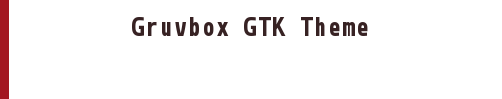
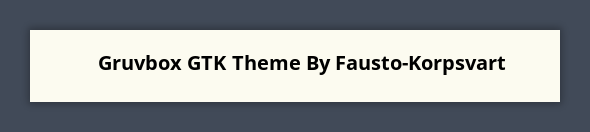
(369, 26) none -> [305,56,507,75] By Fausto-Korpsvart

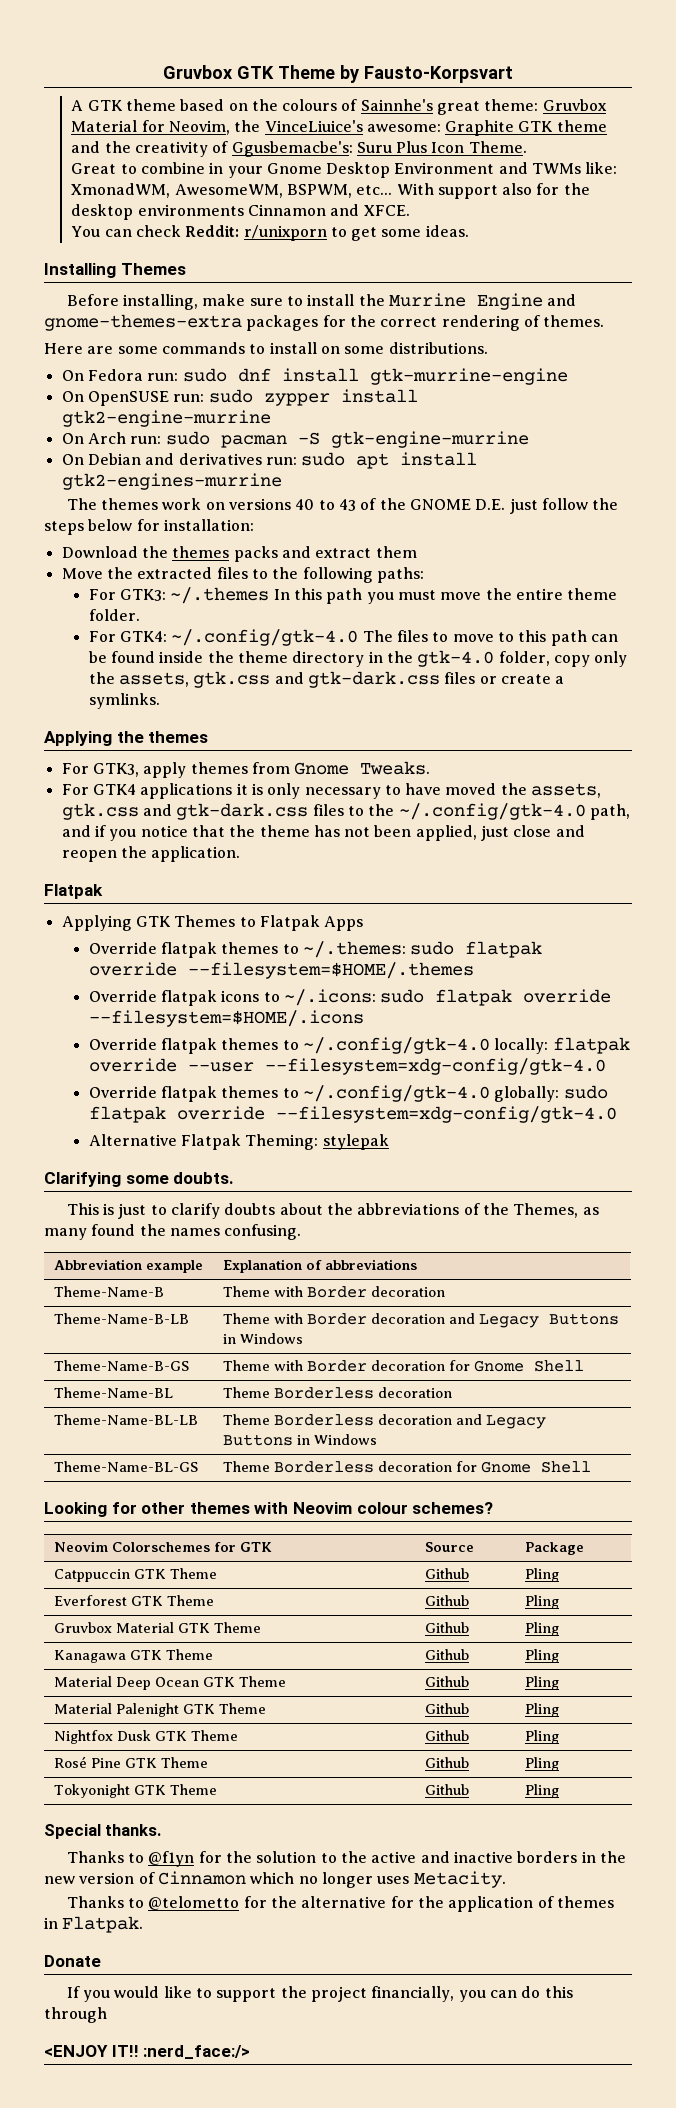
[305,56,331,75] By -> [339,65,359,83] by
(507, 65) none -> [71,99,607,115] [71,120,607,136] [71,141,527,157] [71,162,618,178] [71,183,590,199] [71,204,410,220] [71,225,469,241] [44,263,186,278] [66,293,577,310] [44,314,605,331] [44,342,488,354] [61,368,568,385] [61,389,418,406] [61,410,271,427] [61,431,529,448] [61,452,478,469] [61,473,282,490] [66,498,619,514] [44,519,254,535] [61,546,417,562] [61,567,424,583] [88,587,618,604] [88,609,140,621] [88,629,619,646] [88,650,628,667] [88,671,565,688] [88,693,160,709] [44,731,209,746] [61,761,431,778] [61,783,602,799] [61,803,630,820] [61,825,585,841] [61,846,241,862] [44,884,103,899] [61,915,364,931] [88,941,543,958] [88,962,474,979] [88,989,612,1006] [88,1010,364,1027] [88,1037,630,1054] [88,1058,606,1075] [88,1085,608,1102] [88,1106,617,1123] [88,1134,389,1150] [44,1172,235,1187] [66,1203,599,1219] [44,1224,302,1240] [53,1259,203,1273] [222,1259,417,1273] [53,1286,164,1297] [222,1286,445,1298] [53,1313,189,1324] [222,1313,619,1328] [222,1333,303,1344] [53,1360,189,1371] [222,1360,584,1372] [53,1387,173,1398] [222,1387,452,1399] [53,1414,198,1425] [222,1414,546,1429] [222,1434,377,1446] [53,1461,198,1472] [222,1461,591,1473] [44,1502,494,1517] [53,1541,272,1552] [424,1542,474,1552] [524,1542,584,1555] [53,1568,217,1582] [424,1568,469,1579] [524,1568,559,1582] [53,1595,214,1606] [424,1595,469,1606] [524,1595,559,1609] [53,1622,261,1633] [424,1622,469,1633] [524,1622,559,1636] [53,1649,213,1663] [424,1649,469,1660] [524,1649,559,1663] [53,1676,286,1690] [424,1676,469,1687] [524,1676,559,1690] [53,1703,266,1717] [424,1703,469,1714] [524,1703,559,1717] [53,1730,238,1744] [424,1730,469,1741] [524,1730,559,1744] [53,1756,208,1768] [424,1757,469,1768] [524,1757,559,1771] [53,1784,217,1798] [424,1784,469,1795] [524,1784,559,1798] [44,1824,162,1839] [66,1851,626,1867] [44,1871,506,1888] [66,1896,614,1912] [44,1916,144,1933] [44,1955,101,1967] [66,1986,573,2002] [44,2007,107,2023] [44,2045,251,2059] // A GTK theme based on the colours of Sainnhe's great theme: Gruvbox Material for Neovim, the VinceLiuice's awesome: Graphite GTK theme and the creativity of Ggusbemacbe's: Suru Plus Icon Theme. // Great to combine in your Gnome Desktop Environment and TWMs like: XmonadWM, AwesomeWM, BSPWM, etc... With support also for the desktop environments Cinnamon and XFCE. // You can check Reddit: r/unixporn to get some ideas. // Installing Themes // Before installing, make sure to install the Murrine Engine and gnome-themes-extra packages for the correct rendering of themes. // Here are some commands to install on some distributions. // On Fedora run: sudo dnf install gtk-murrine-engine // On OpenSUSE run: sudo zypper install gtk2-engine-murrine // On Arch run: sudo pacman -S gtk-engine-murrine // On Debian and derivatives run: sudo apt install gtk2-engines-murrine // The themes work on versions 40 to 43 of the GNOME D.E. just follow the steps below for installation: // Download the themes packs and extract them // Move the extracted files to the following paths: // For GTK3: ~/.themes In this path you must move the entire theme folder. // For GTK4: ~/.config/gtk-4.0 The files to move to this path can be found inside the theme directory in the gtk-4.0 folder, copy only the assets, gtk.css and gtk-dark.css files or create a symlinks. // Applying the themes // For GTK3, apply themes from Gnome Tweaks. // For GTK4 applications it is only necessary to have moved the assets, gtk.css and gtk-dark.css files to the ~/.config/gtk-4.0 path, and if you notice that the theme has not been applied, just close and reopen the application. // Flatpak // Applying GTK Themes to Flatpak Apps // Override flatpak themes to ~/.themes: sudo flatpak override --filesystem=$HOME/.themes // Override flatpak icons to ~/.icons: sudo flatpak override --filesystem=$HOME/.icons // Override flatpak themes to ~/.config/gtk-4.0 locally: flatpak override --user --filesystem=xdg-config/gtk-4.0 // Override flatpak themes to ~/.config/gtk-4.0 globally: sudo flatpak override --filesystem=xdg-config/gtk-4.0 // Alternative Flatpak Theming: stylepak // Clarifying some doubts. // This is just to clarify doubts about the abbreviations of the Themes, as many found the names confusing. // Abbreviation example | Explanation of abbreviations // Theme-Name-B | Theme with Border decoration // Theme-Name-B-LB | Theme with Border decoration and Legacy Buttons in Windows // Theme-Name-B-GS | Theme with Border decoration for Gnome Shell // Theme-Name-BL | Theme Borderless decoration // Theme-Name-BL-LB | Theme Borderless decoration and Legacy Buttons in Windows // Theme-Name-BL-GS | Theme Borderless decoration for Gnome Shell // Looking for other themes with Neovim colour schemes? // Neovim Colorschemes for GTK | Source | Package // Catppuccin GTK Theme | Github | Pling // Everforest GTK Theme | Github | Pling // Gruvbox Material GTK Theme | Github | Pling // Kanagawa GTK Theme | Github | Pling // Material Deep Ocean GTK Theme | Github | Pling // Material Palenight GTK Theme | Github | Pling // Nightfox Dusk GTK Theme | Github | Pling // Rosé Pine GTK Theme | Github | Pling // Tokyonight GTK Theme | Github | Pling // Special thanks. // Thanks to @f1yn for the solution to the active and inactive borders in the new version of Cinnamon which no longer uses Metacity. // Thanks to @telometto for the alternative for the application of themes in Flatpak. // Donate // If you would like to support the project financially, you can do this through // <ENJOY IT!! :nerd_face:/>

